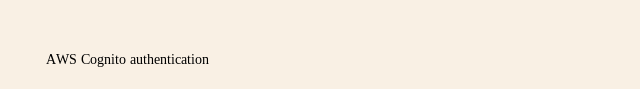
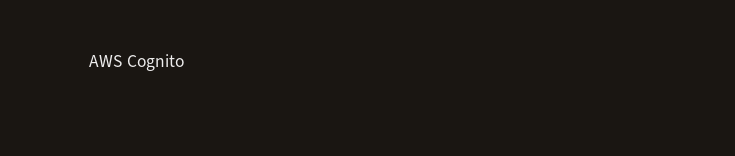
[130,54,209,64] authentication -> (184, 62) none

